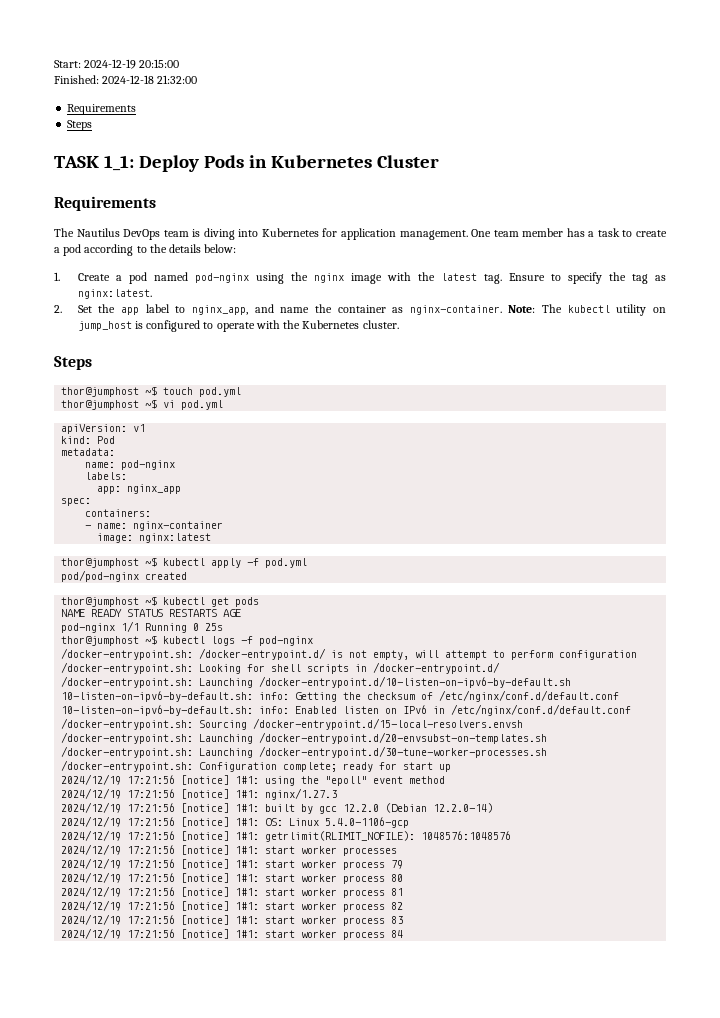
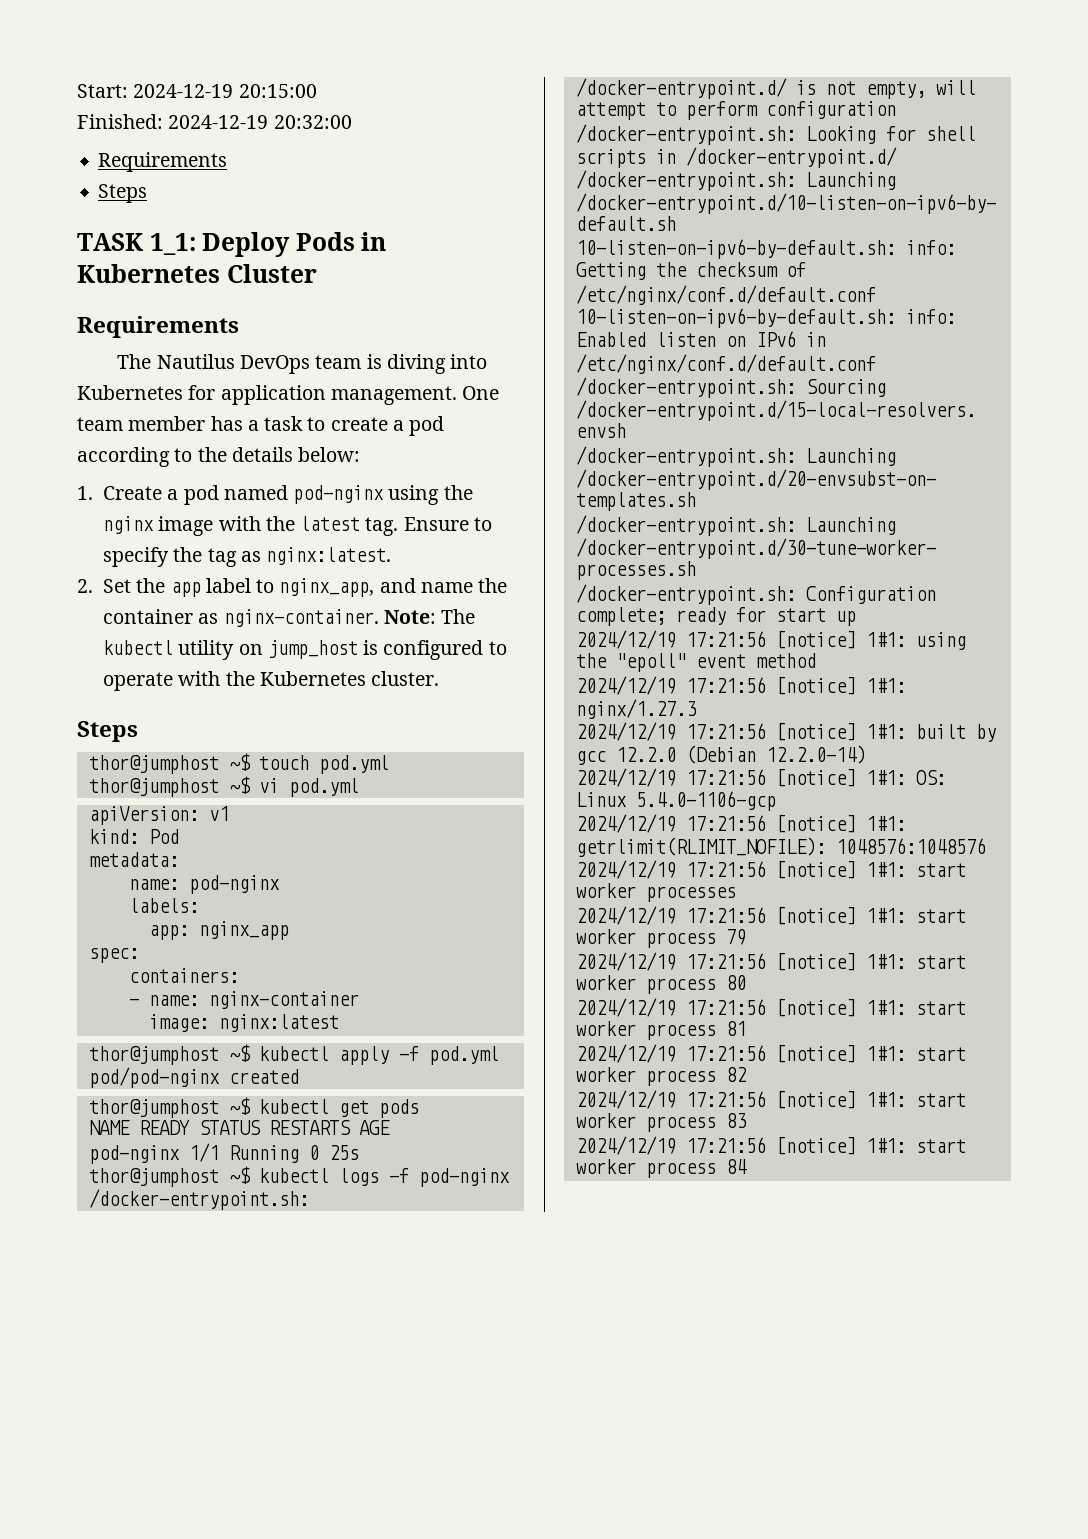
[102,75,198,84] 2024-12-18 21:32:00 -> [168,115,352,129] 2024-12-19 20:32:00

